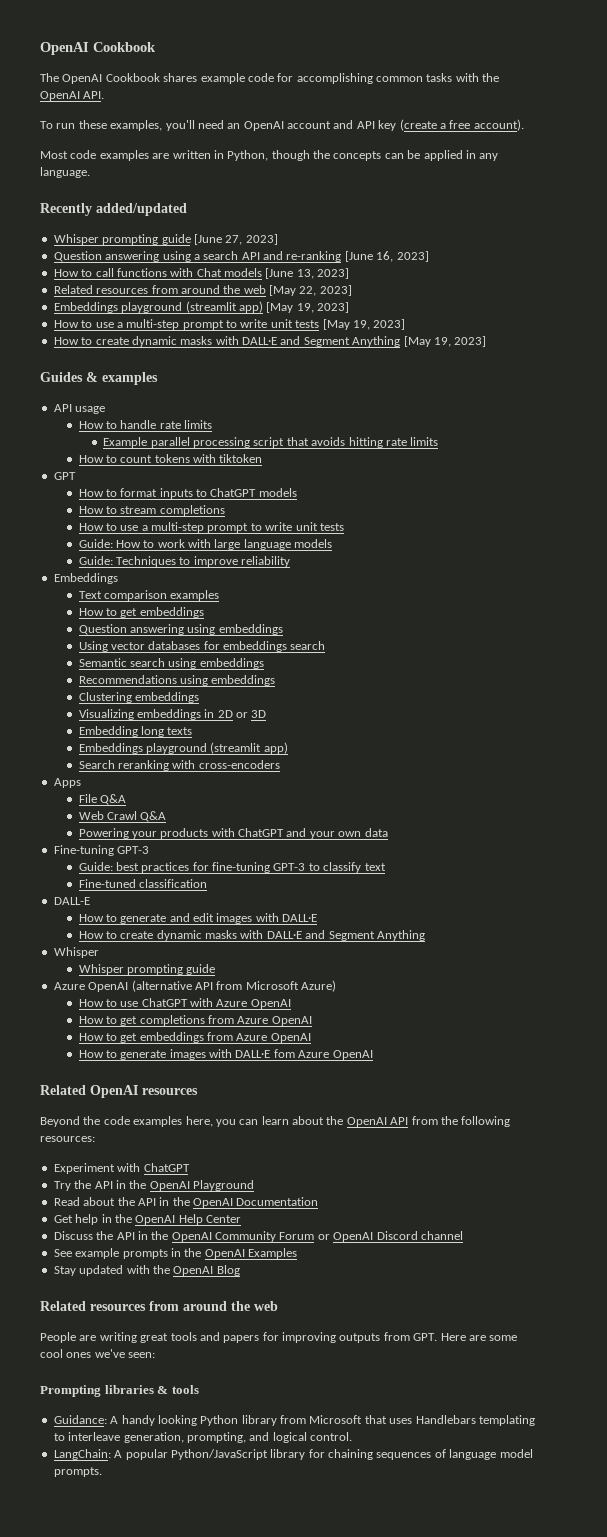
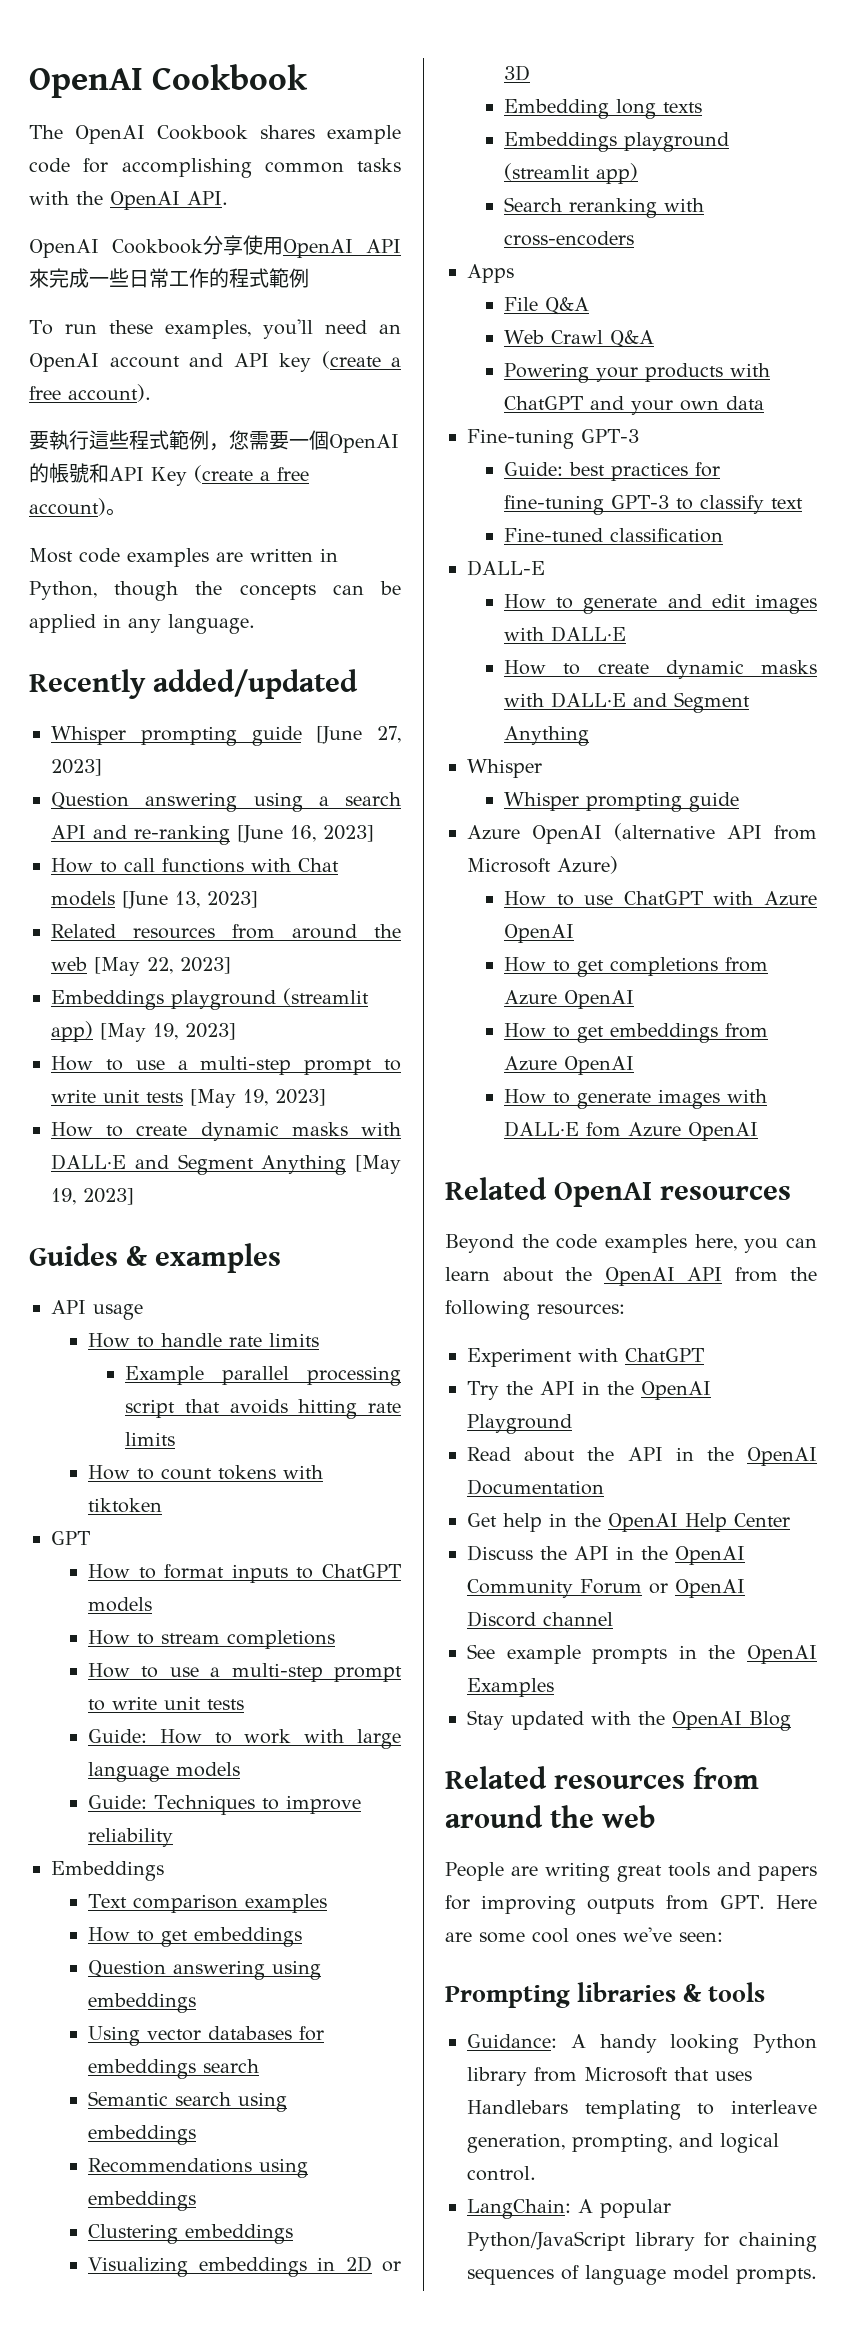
(105, 95) none -> [29,235,401,258] [29,268,309,288] // OpenAI Cookbook分享使用OpenAI API來完成一些日常工作的程式範例
(524, 125) none -> [29,430,399,453] [29,463,309,486] [29,498,126,516] // 要執行這些程式範例，您需要一個OpenAI的帳號和API Key (create a free account)。

